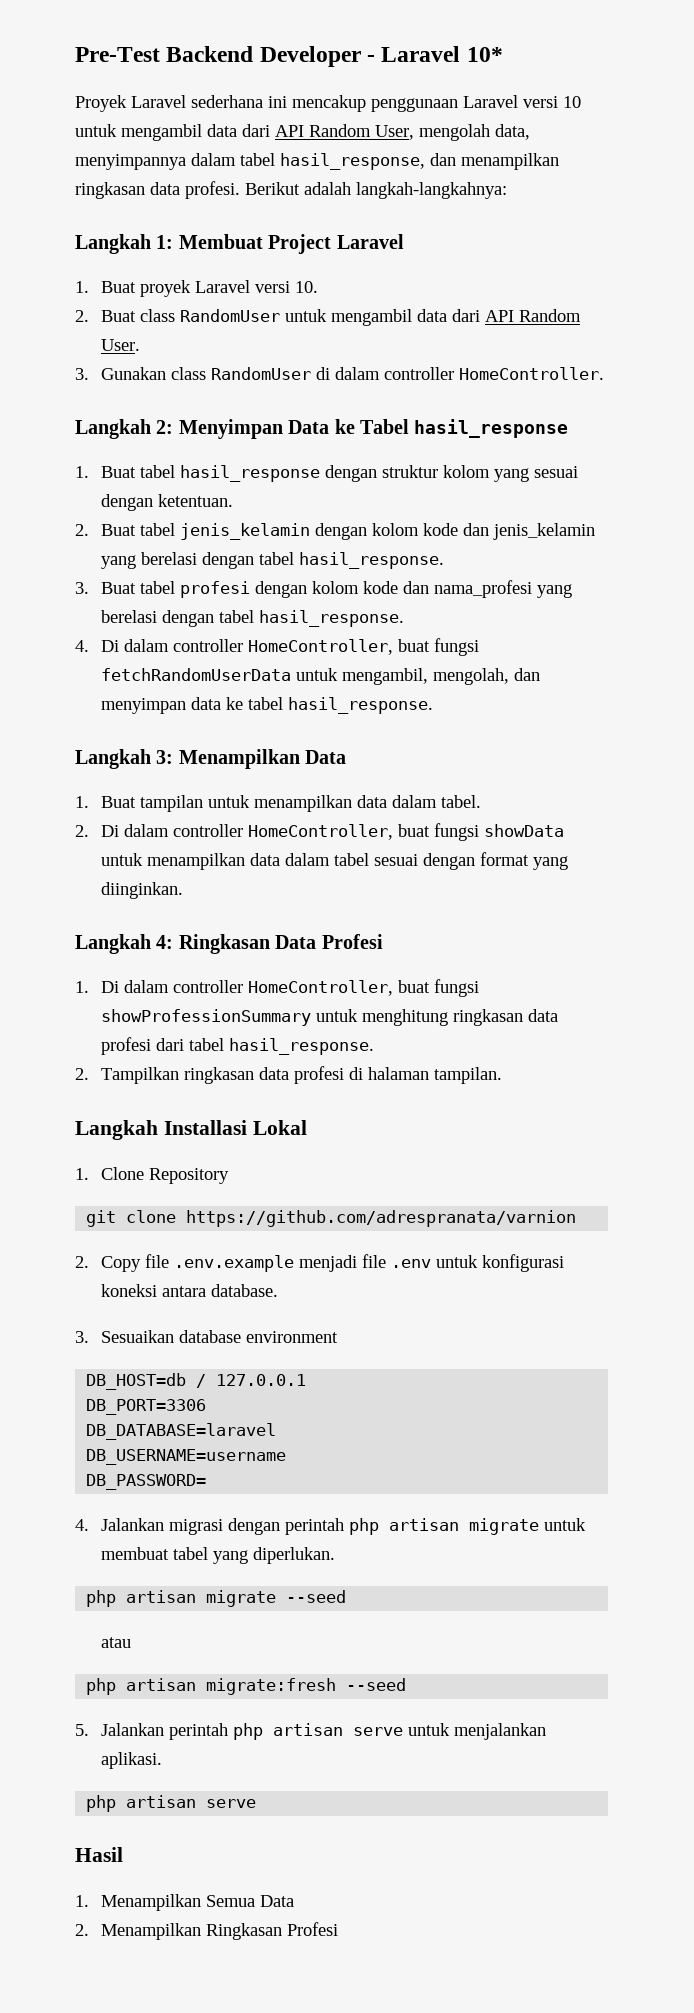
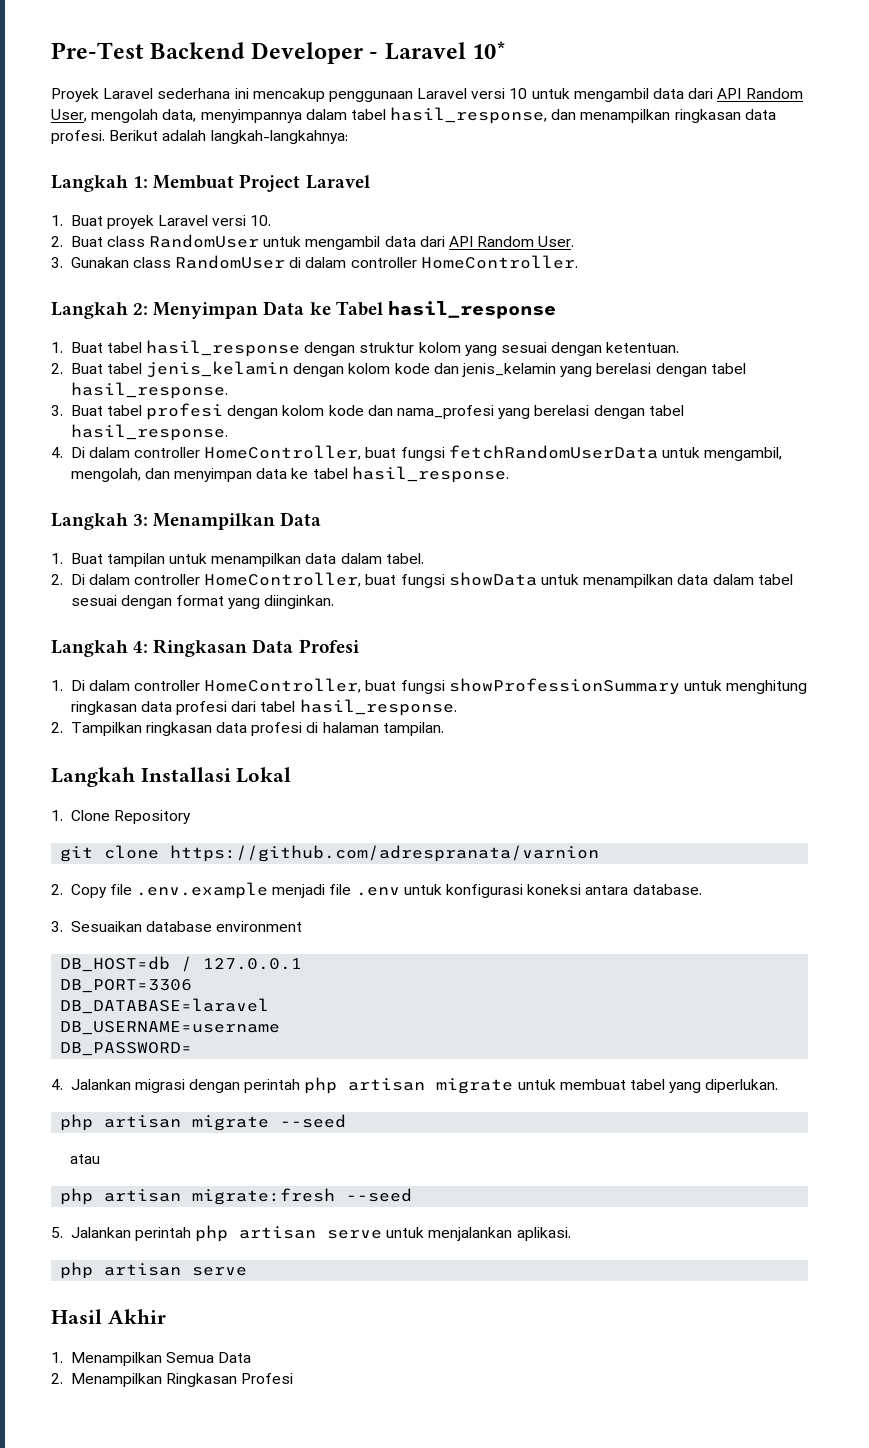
(123, 1854) none -> [107,1309,166,1324] Akhir

